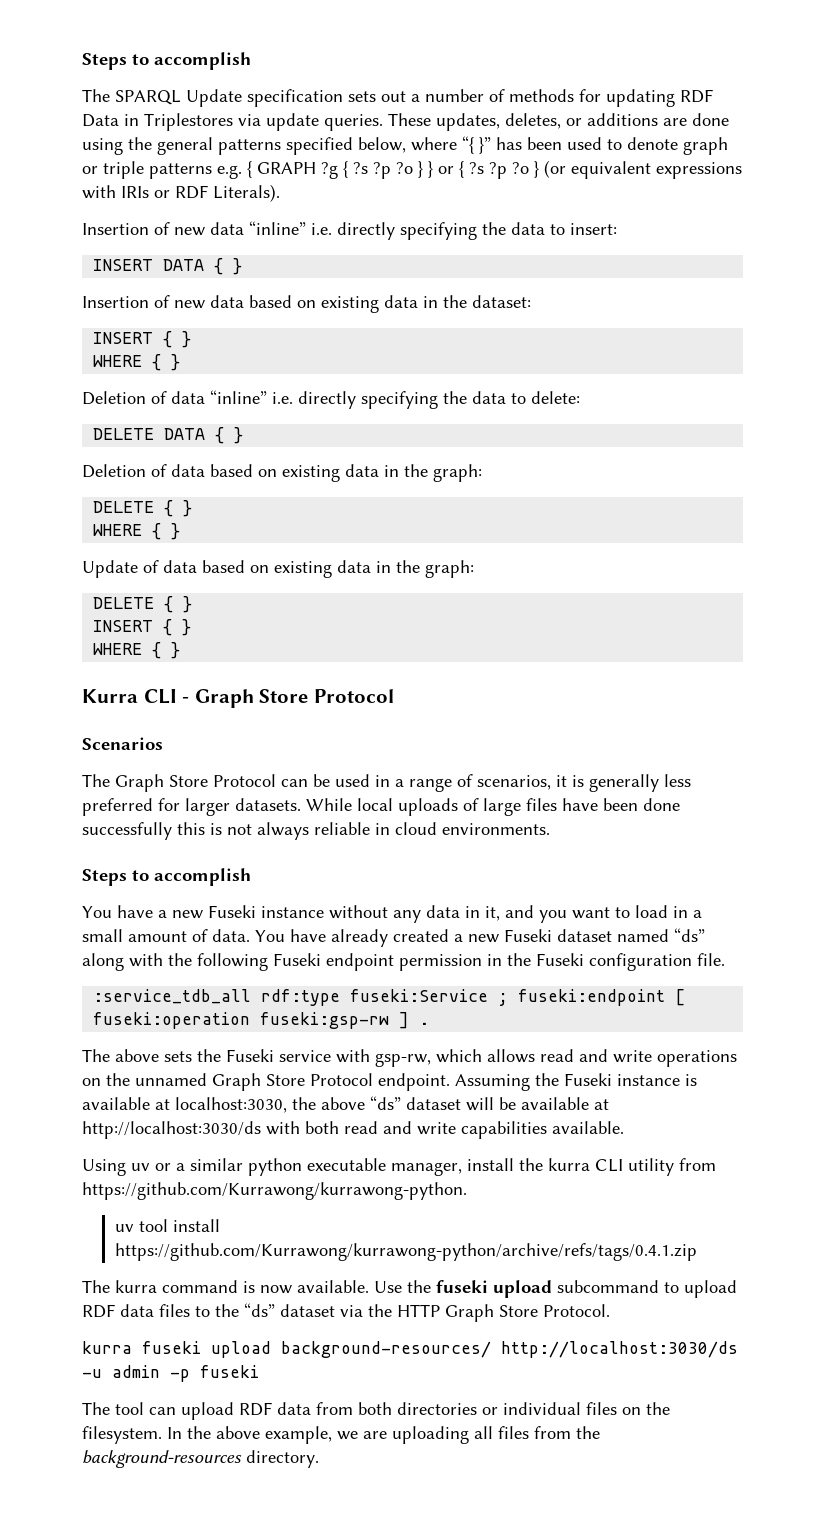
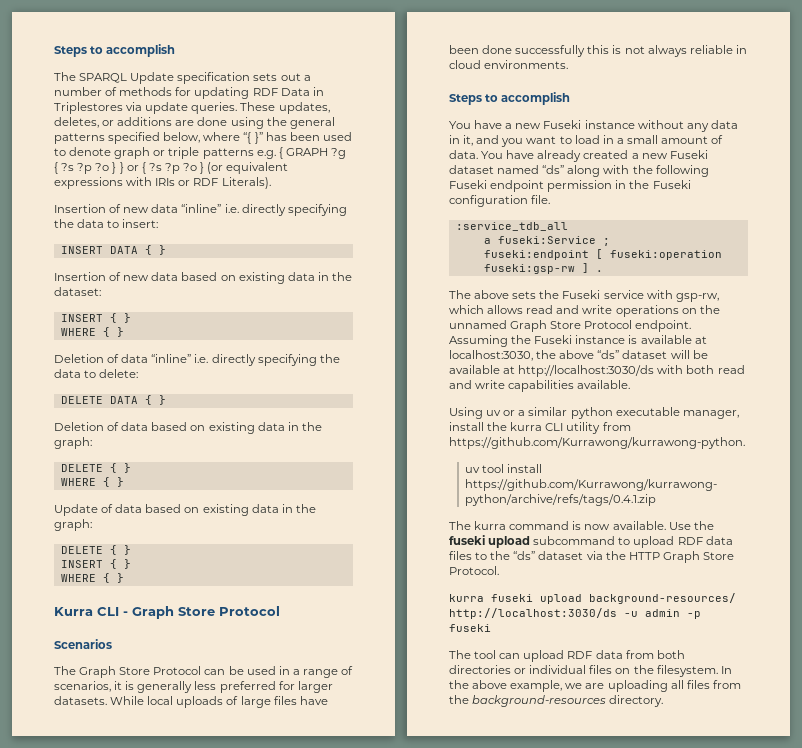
[261,989,341,1006] rdf:type -> [483,238,491,244] // a
(509, 999) none -> (610, 242) //

